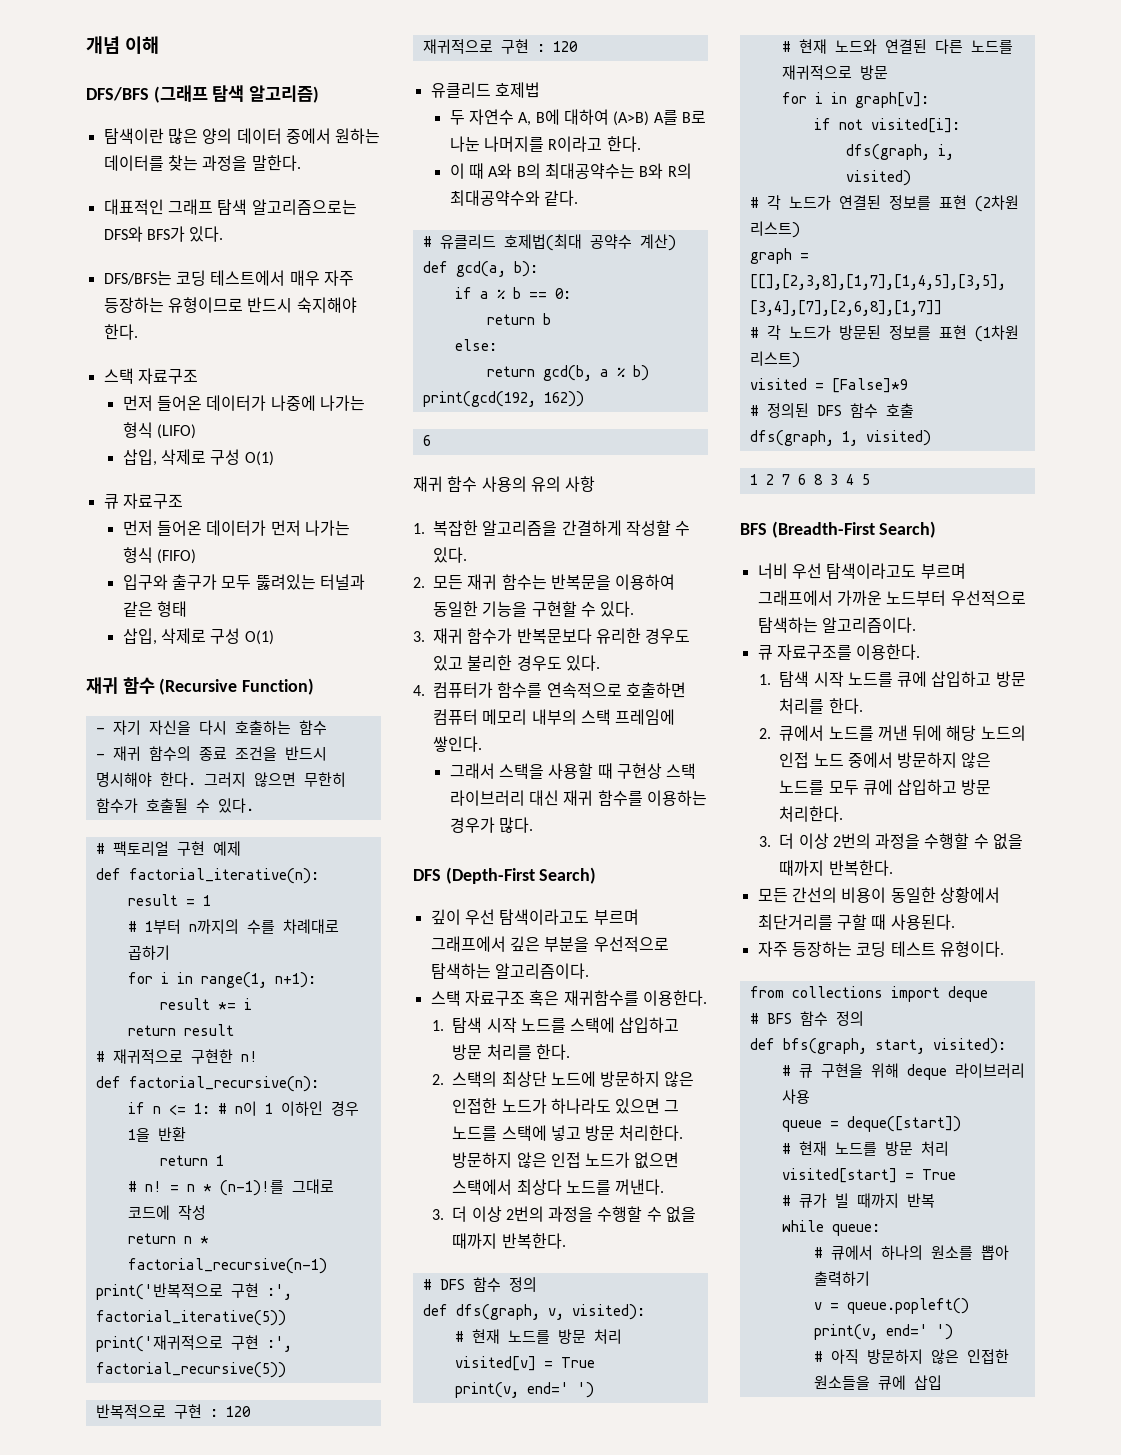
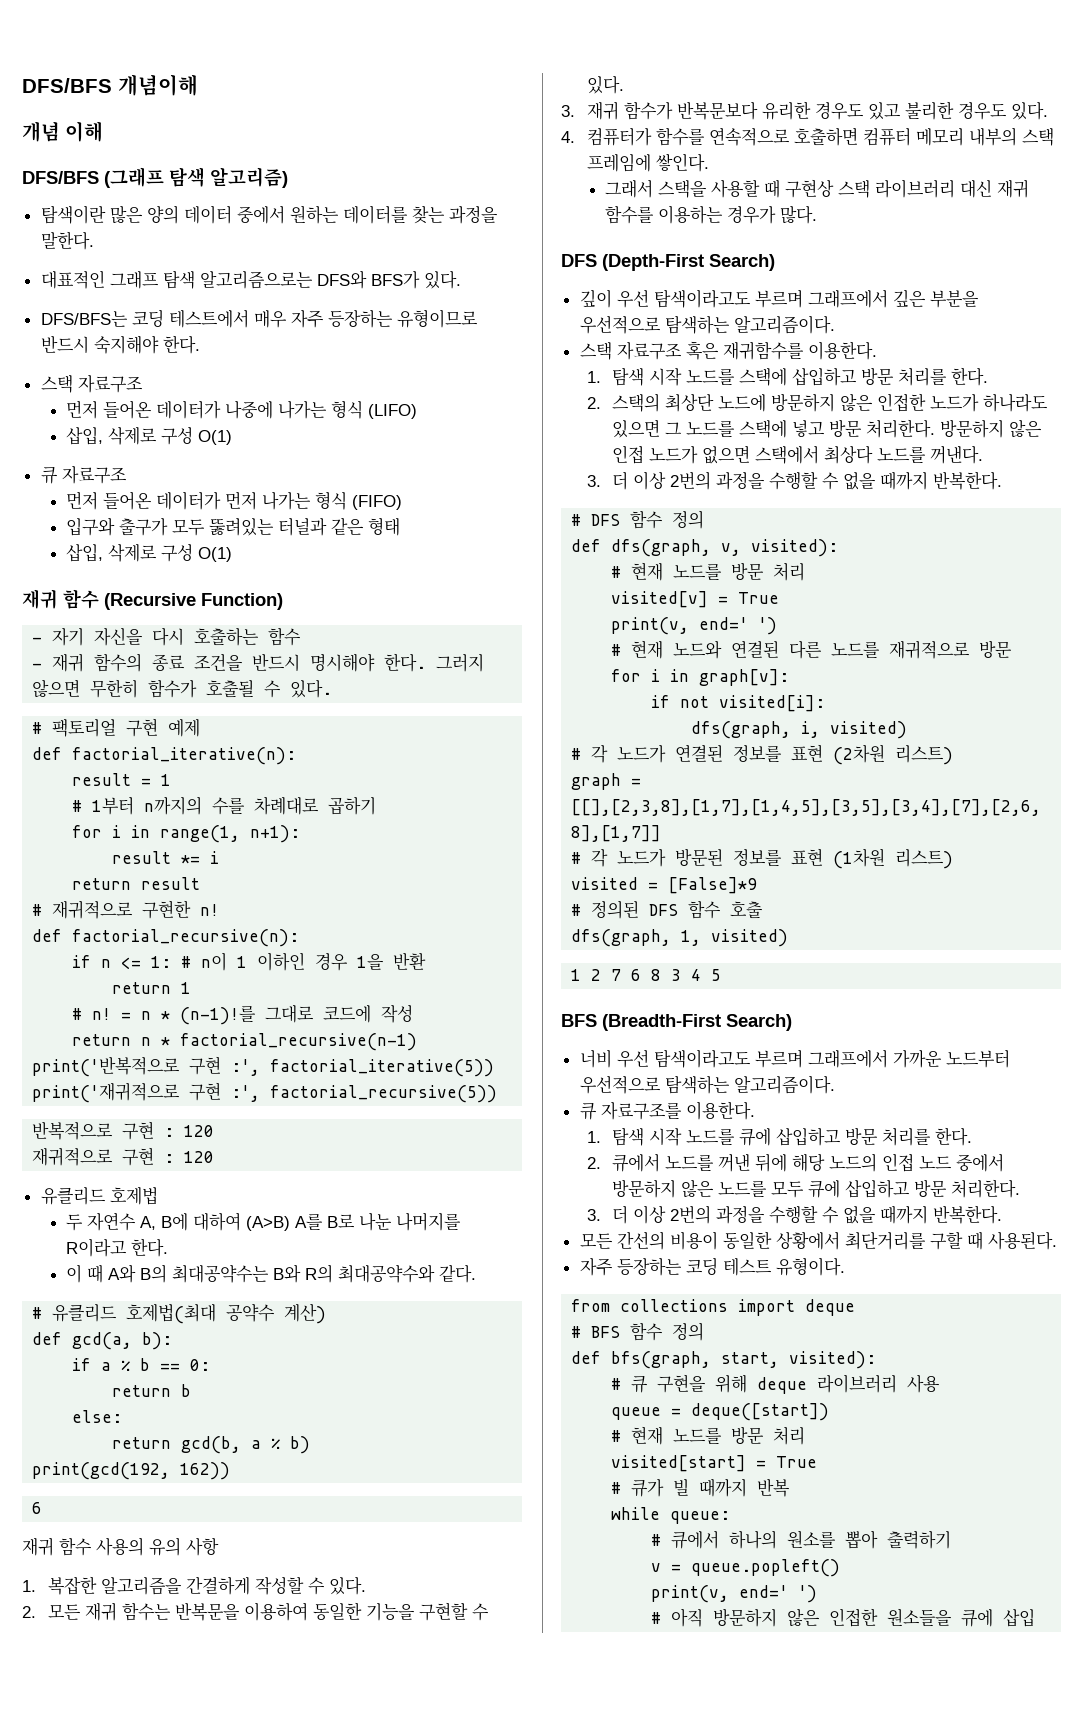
(86, 45) none -> [22,74,198,96] DFS/BFS 개념이해 //

